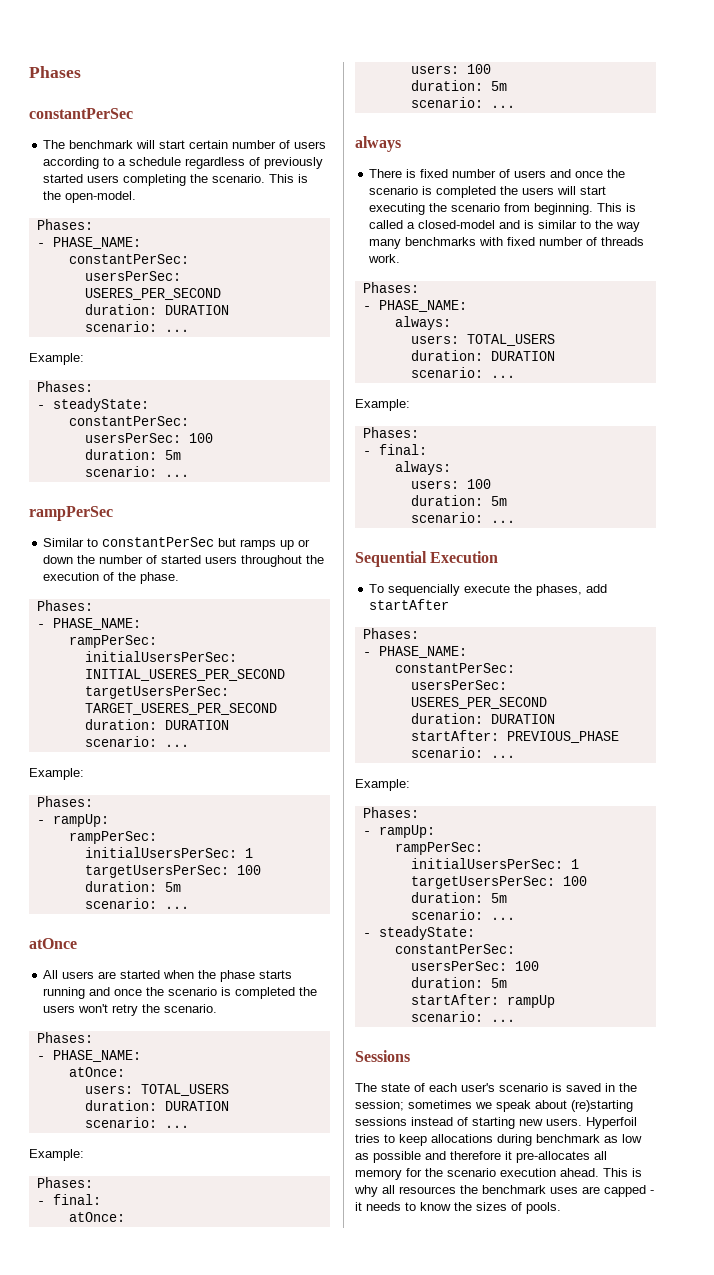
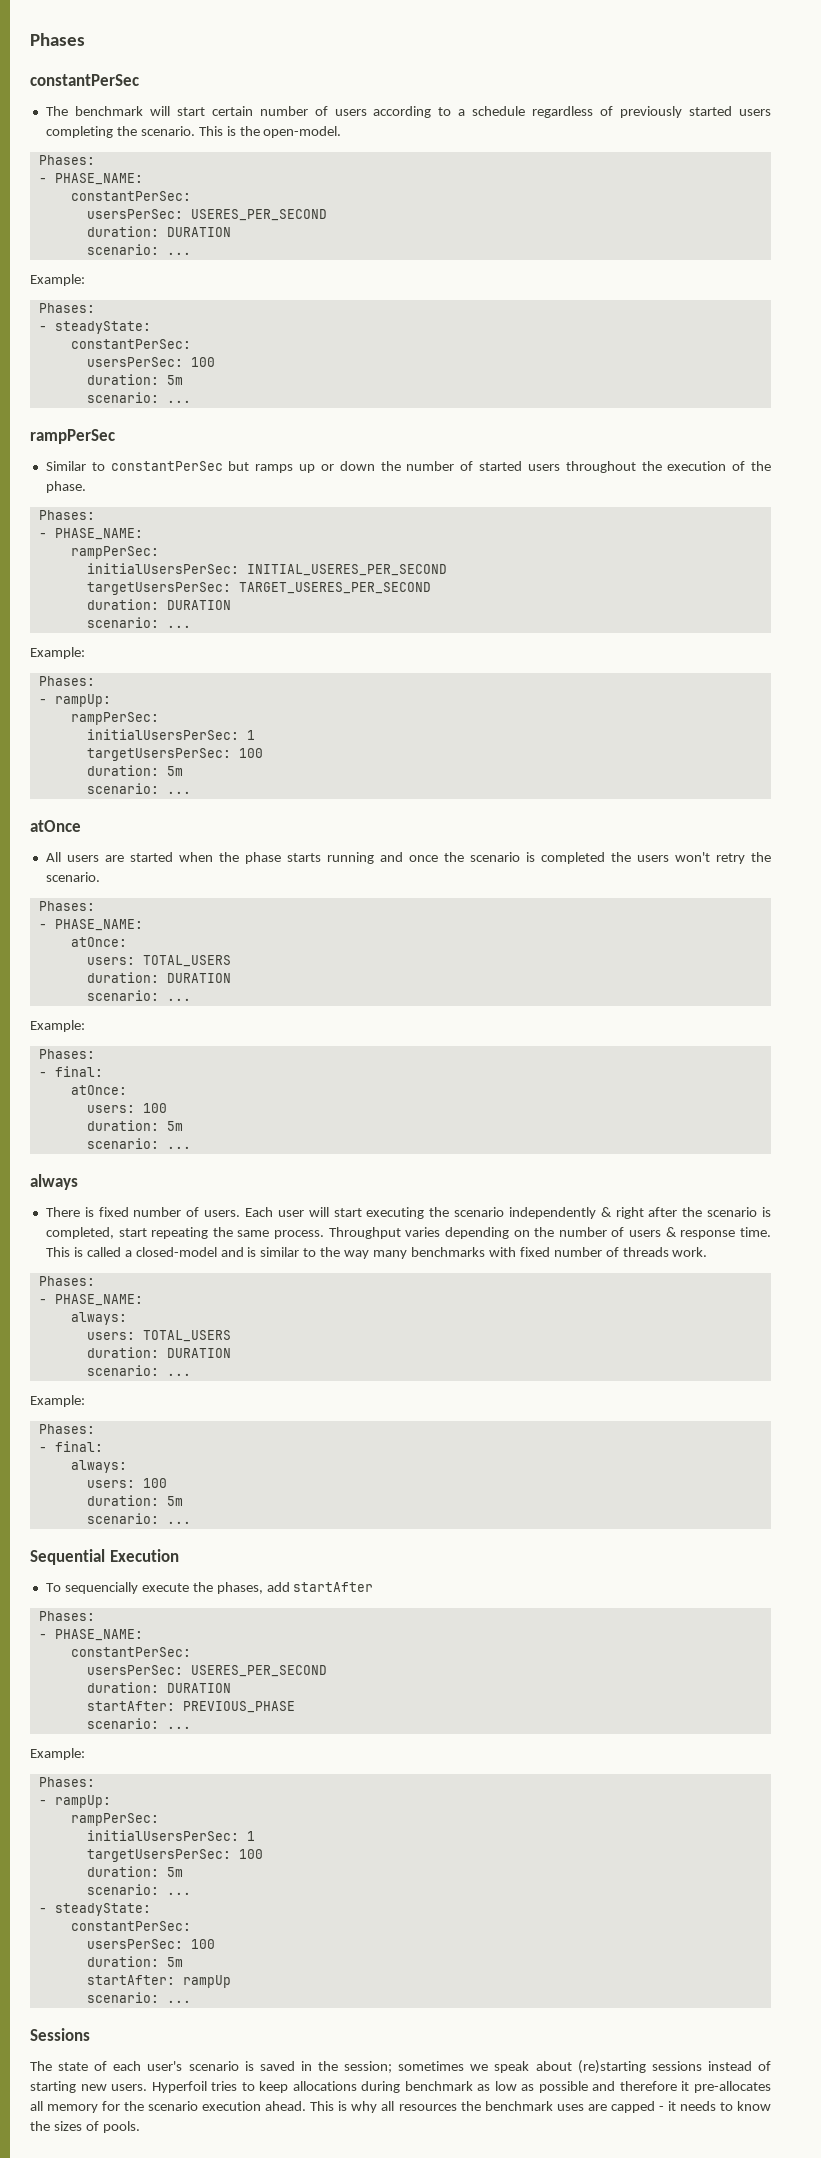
[514,169,626,178] [369,186,555,198] users and once the scenario is completed the users -> [204,1207,304,1217] users. Each user
[504,203,594,215] from beginning. -> [508,1207,771,1219] [45,1227,771,1239] independently & right after the scenario is completed, start repeating the same process. Throughput varies depending on the number of users & response time.

